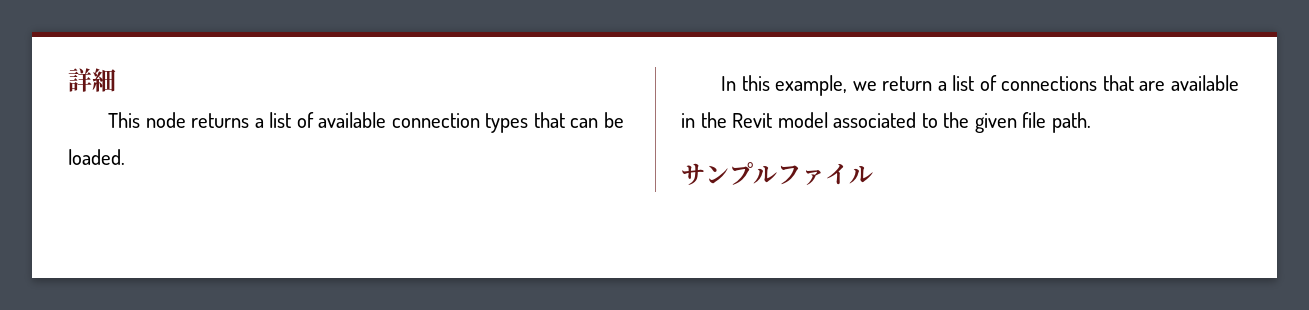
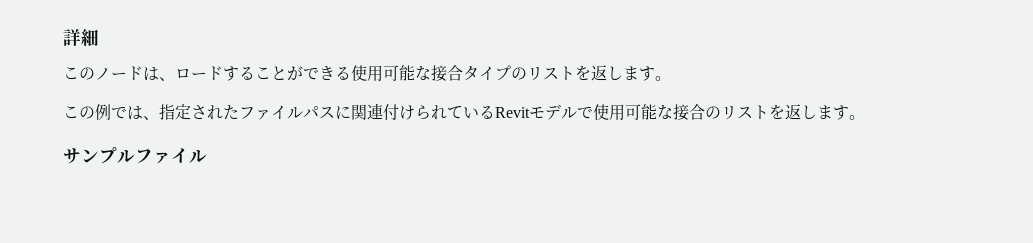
[108,112,624,133] [68,149,125,165] [721,75,1239,96] [681,112,1091,133] This node returns a list of available connection types that can be loaded. // In this example, we return a list of connections that are available in the Revit model associated to the given file path. -> [63,65,671,82] [63,103,865,121] このノードは、ロードすることができる使用可能な接合タイプのリストを返します。 // この例では、指定されたファイルパスに関連付けられているRevitモデルで使用可能な接合のリストを返します。

